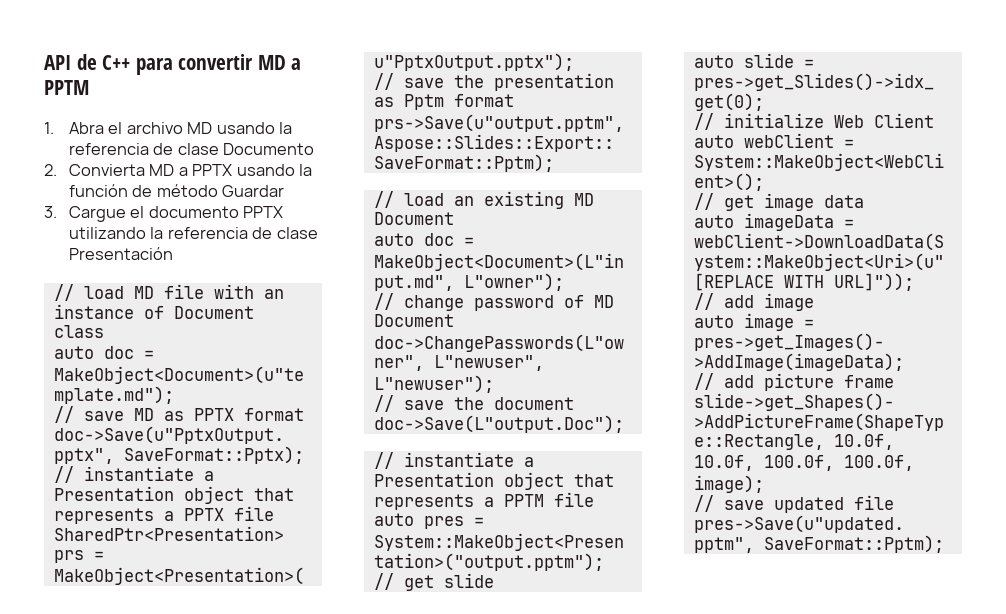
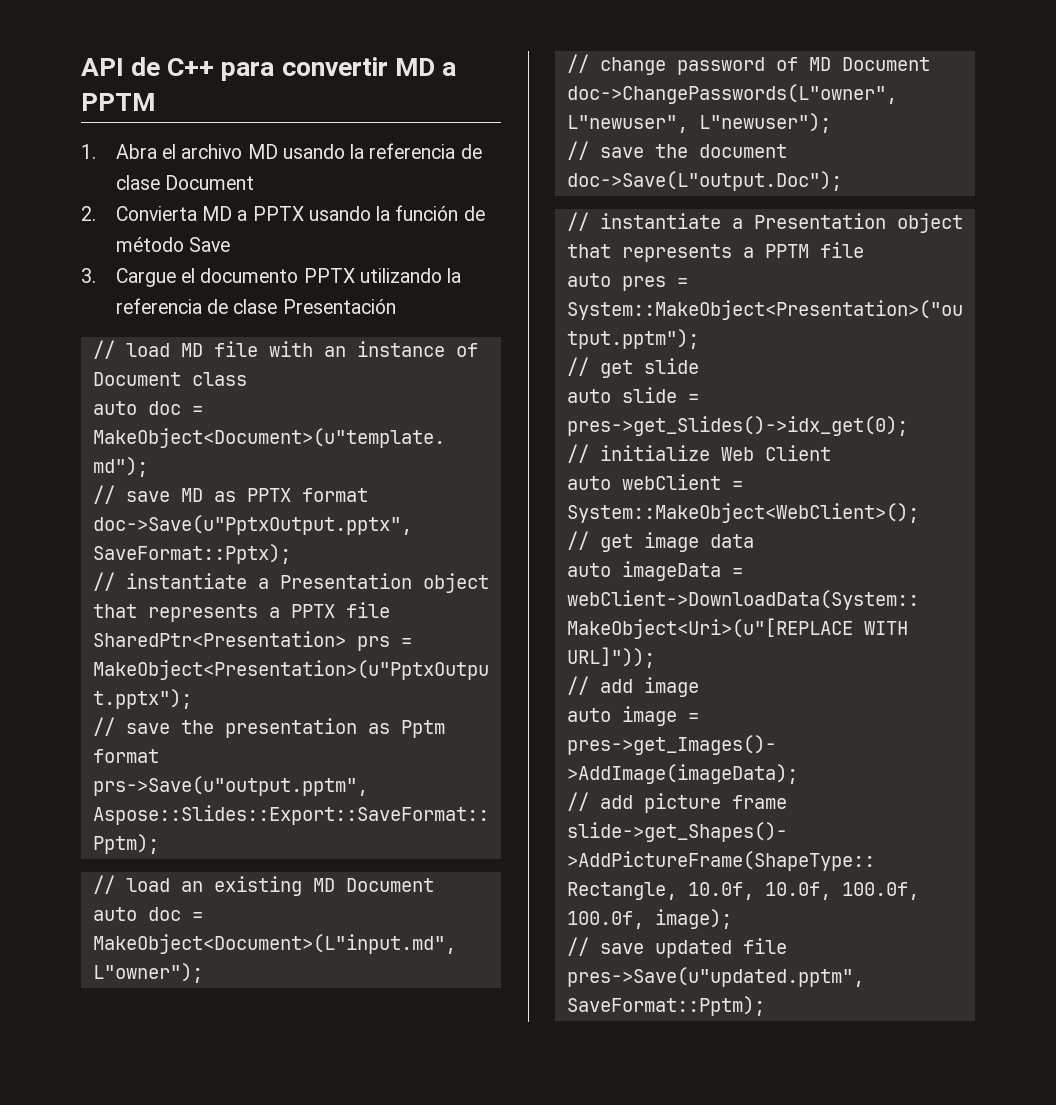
[223,143,315,155] Documento -> [165,175,255,190] Document
[222,185,285,197] Guardar -> [189,237,231,252] Save

